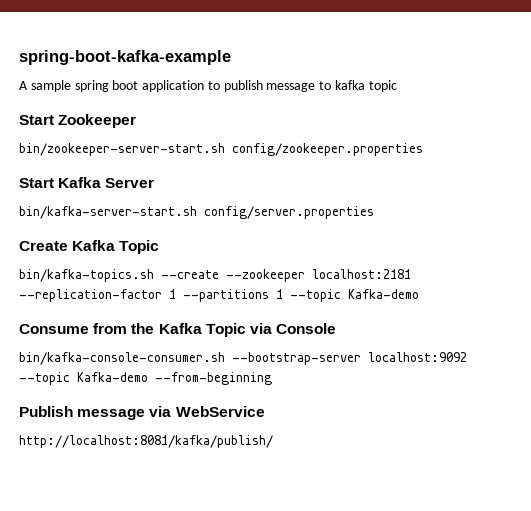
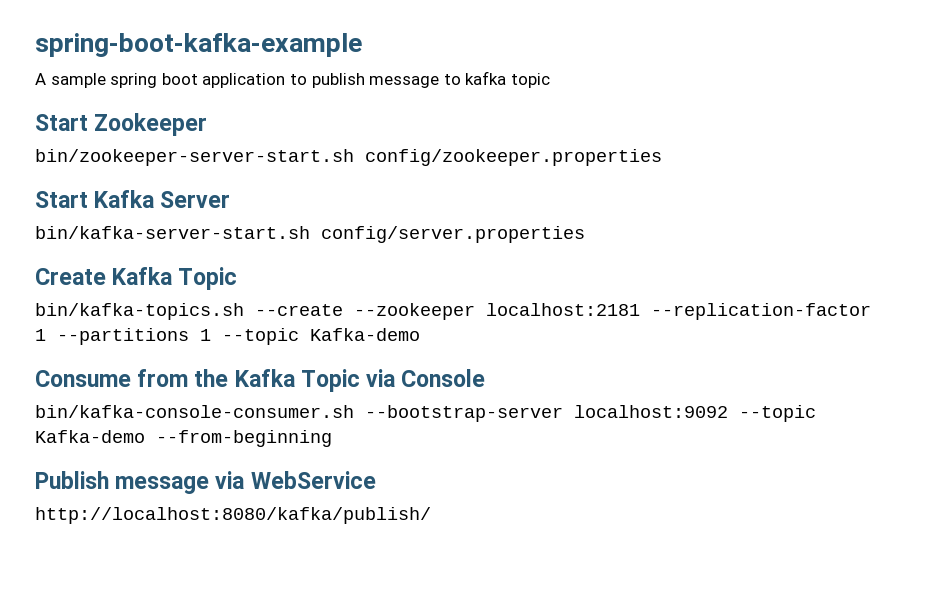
[19,435,273,448] http://localhost:8081/kafka/publish/ -> [35,507,431,524] http://localhost:8080/kafka/publish/

